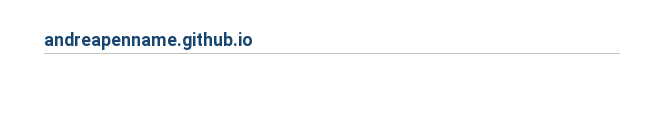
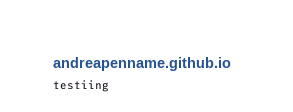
(253, 41) none -> [53,80,109,92] // testiing

